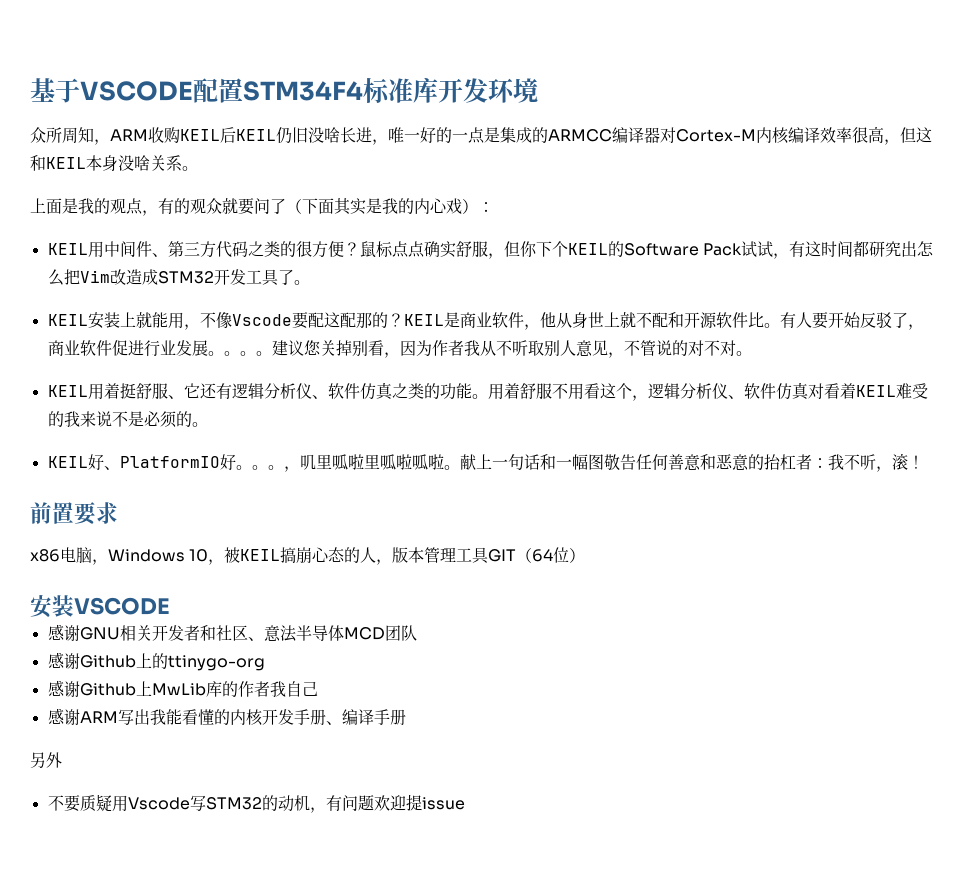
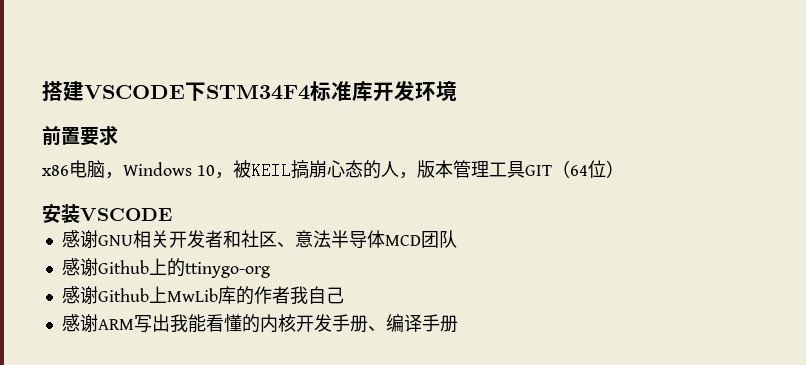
[30,78,243,103] 基于VSCODE配置 -> [42,81,206,101] 搭建VSCODE下
[30,126,932,145] [30,155,198,171] [30,198,494,216] [47,241,934,259] [47,269,310,286] [47,312,924,330] [47,340,752,358] [47,382,928,401] [47,411,208,428] [47,453,924,472] // 众所周知，ARM收购KEIL后KEIL仍旧没啥长进，唯一好的一点是集成的ARMCC编译器对Cortex-M内核编译效率很高，但这和KEIL本身没啥关系。 // 上面是我的观点，有的观众就要问了（下面其实是我的内心戏）： // KEIL用中间件、第三方代码之类的很方便？鼠标点点确实舒服，但你下个KEIL的Software Pack试试，有这时间都研究出怎么把Vim改造成STM32开发工具了。 // KEIL安装上就能用，不像Vscode要配这配那的？KEIL是商业软件，他从身世上就不配和开源软件比。有人要开始反驳了，商业软件促进行业发展。。。。建议您关掉别看，因为作者我从不听取别人意见，不管说的对不对。 // KEIL用着挺舒服、它还有逻辑分析仪、软件仿真之类的功能。用着舒服不用看这个，逻辑分析仪、软件仿真对看着KEIL难受的我来说不是必须的。 // KEIL好、PlatformIO好。。。，叽里呱啦里呱啦呱啦。献上一句话和一幅图敬告任何善意和恶意的抬杠者：我不听，滚！ -> (457, 91) none
[30,752,62,768] [47,794,465,813] // 另外 // 不要质疑用Vscode写STM32的动机，有问题欢迎提issue -> (458, 323) none

